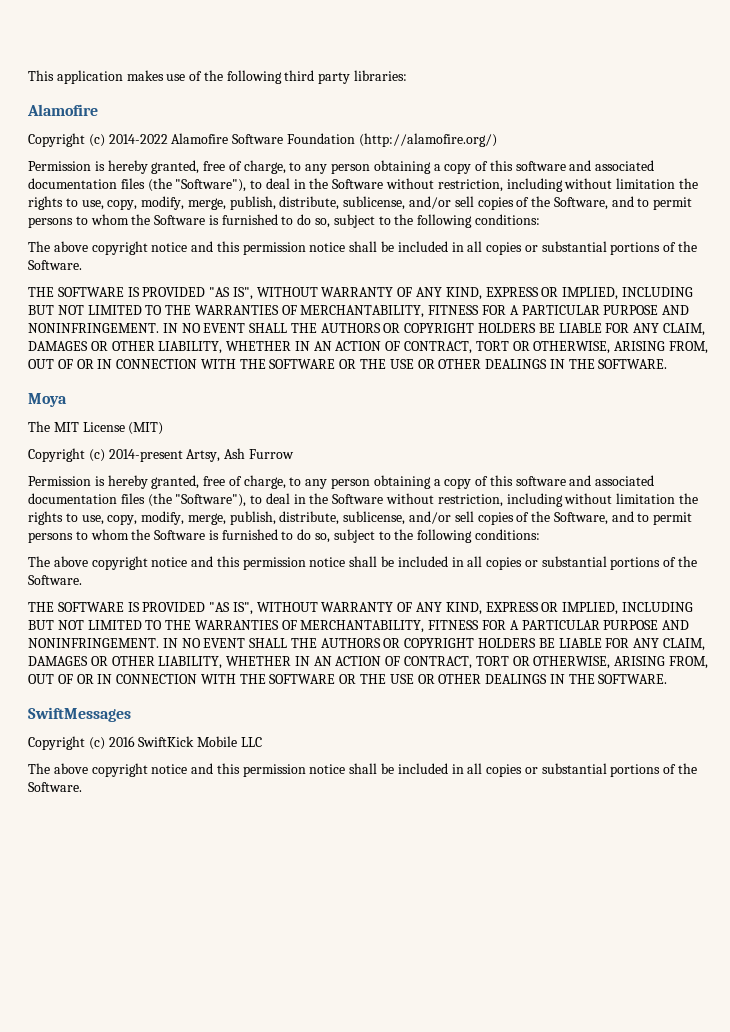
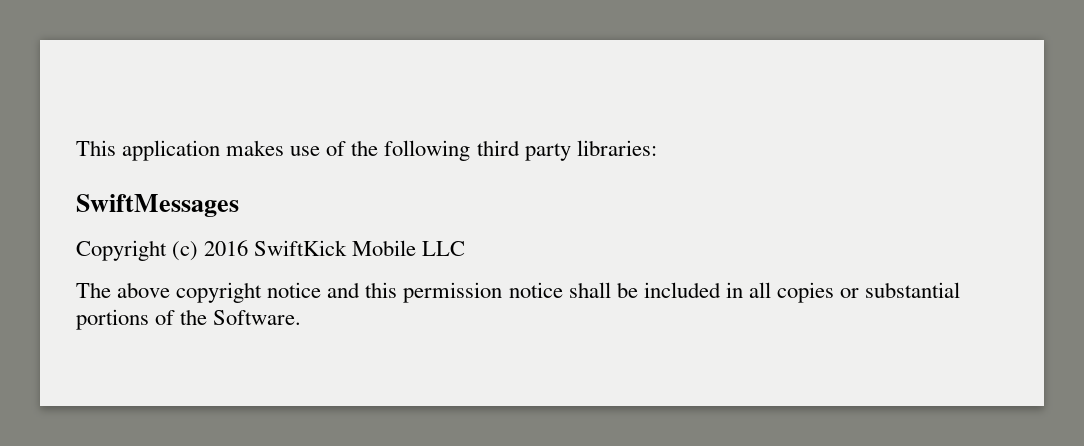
[27,104,98,116] [28,133,497,147] [28,160,655,174] [28,178,698,192] [28,196,693,210] [28,214,540,228] [28,241,698,255] [28,260,82,270] [28,287,693,300] [28,305,690,318] [28,323,705,336] [28,341,708,354] [28,359,668,369] [28,393,67,407] [28,421,164,435] [28,448,294,462] [28,475,655,489] [28,493,698,507] [28,511,693,525] [28,529,540,543] [28,556,698,570] [28,575,82,585] [28,602,693,615] [28,620,690,633] [28,638,705,651] [28,656,708,669] [28,674,668,684] // Alamofire // Copyright (c) 2014-2022 Alamofire Software Foundation (http://alamofire.org/) // Permission is hereby granted, free of charge, to any person obtaining a copy of this software and associated documentation files (the "Software"), to deal in the Software without restriction, including without limitation the rights to use, copy, modify, merge, publish, distribute, sublicense, and/or sell copies of the Software, and to permit persons to whom the Software is furnished to do so, subject to the following conditions: // The above copyright notice and this permission notice shall be included in all copies or substantial portions of the Software. // THE SOFTWARE IS PROVIDED "AS IS", WITHOUT WARRANTY OF ANY KIND, EXPRESS OR IMPLIED, INCLUDING BUT NOT LIMITED TO THE WARRANTIES OF MERCHANTABILITY, FITNESS FOR A PARTICULAR PURPOSE AND NONINFRINGEMENT. IN NO EVENT SHALL THE AUTHORS OR COPYRIGHT HOLDERS BE LIABLE FOR ANY CLAIM, DAMAGES OR OTHER LIABILITY, WHETHER IN AN ACTION OF CONTRACT, TORT OR OTHERWISE, ARISING FROM, OUT OF OR IN CONNECTION WITH THE SOFTWARE OR THE USE OR OTHER DEALINGS IN THE SOFTWARE. // Moya // The MIT License (MIT) // Copyright (c) 2014-present Artsy, Ash Furrow // Permission is hereby granted, free of charge, to any person obtaining a copy of this software and associated documentation files (the "Software"), to deal in the Software without restriction, including without limitation the rights to use, copy, modify, merge, publish, distribute, sublicense, and/or sell copies of the Software, and to permit persons to whom the Software is furnished to do so, subject to the following conditions: // The above copyright notice and this permission notice shall be included in all copies or substantial portions of the Software. // THE SOFTWARE IS PROVIDED "AS IS", WITHOUT WARRANTY OF ANY KIND, EXPRESS OR IMPLIED, INCLUDING BUT NOT LIMITED TO THE WARRANTIES OF MERCHANTABILITY, FITNESS FOR A PARTICULAR PURPOSE AND NONINFRINGEMENT. IN NO EVENT SHALL THE AUTHORS OR COPYRIGHT HOLDERS BE LIABLE FOR ANY CLAIM, DAMAGES OR OTHER LIABILITY, WHETHER IN AN ACTION OF CONTRACT, TORT OR OTHERWISE, ARISING FROM, OUT OF OR IN CONNECTION WITH THE SOFTWARE OR THE USE OR OTHER DEALINGS IN THE SOFTWARE. -> (657, 148) none

